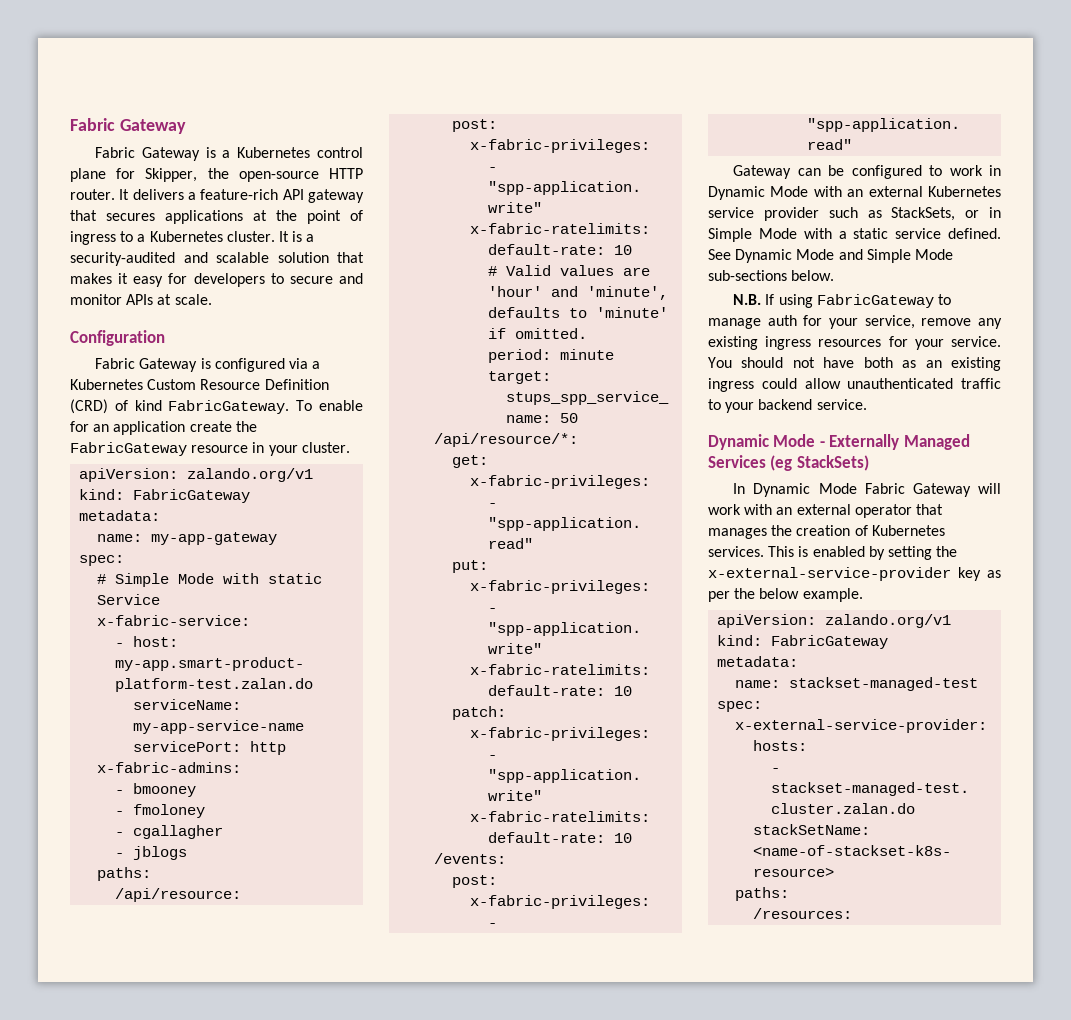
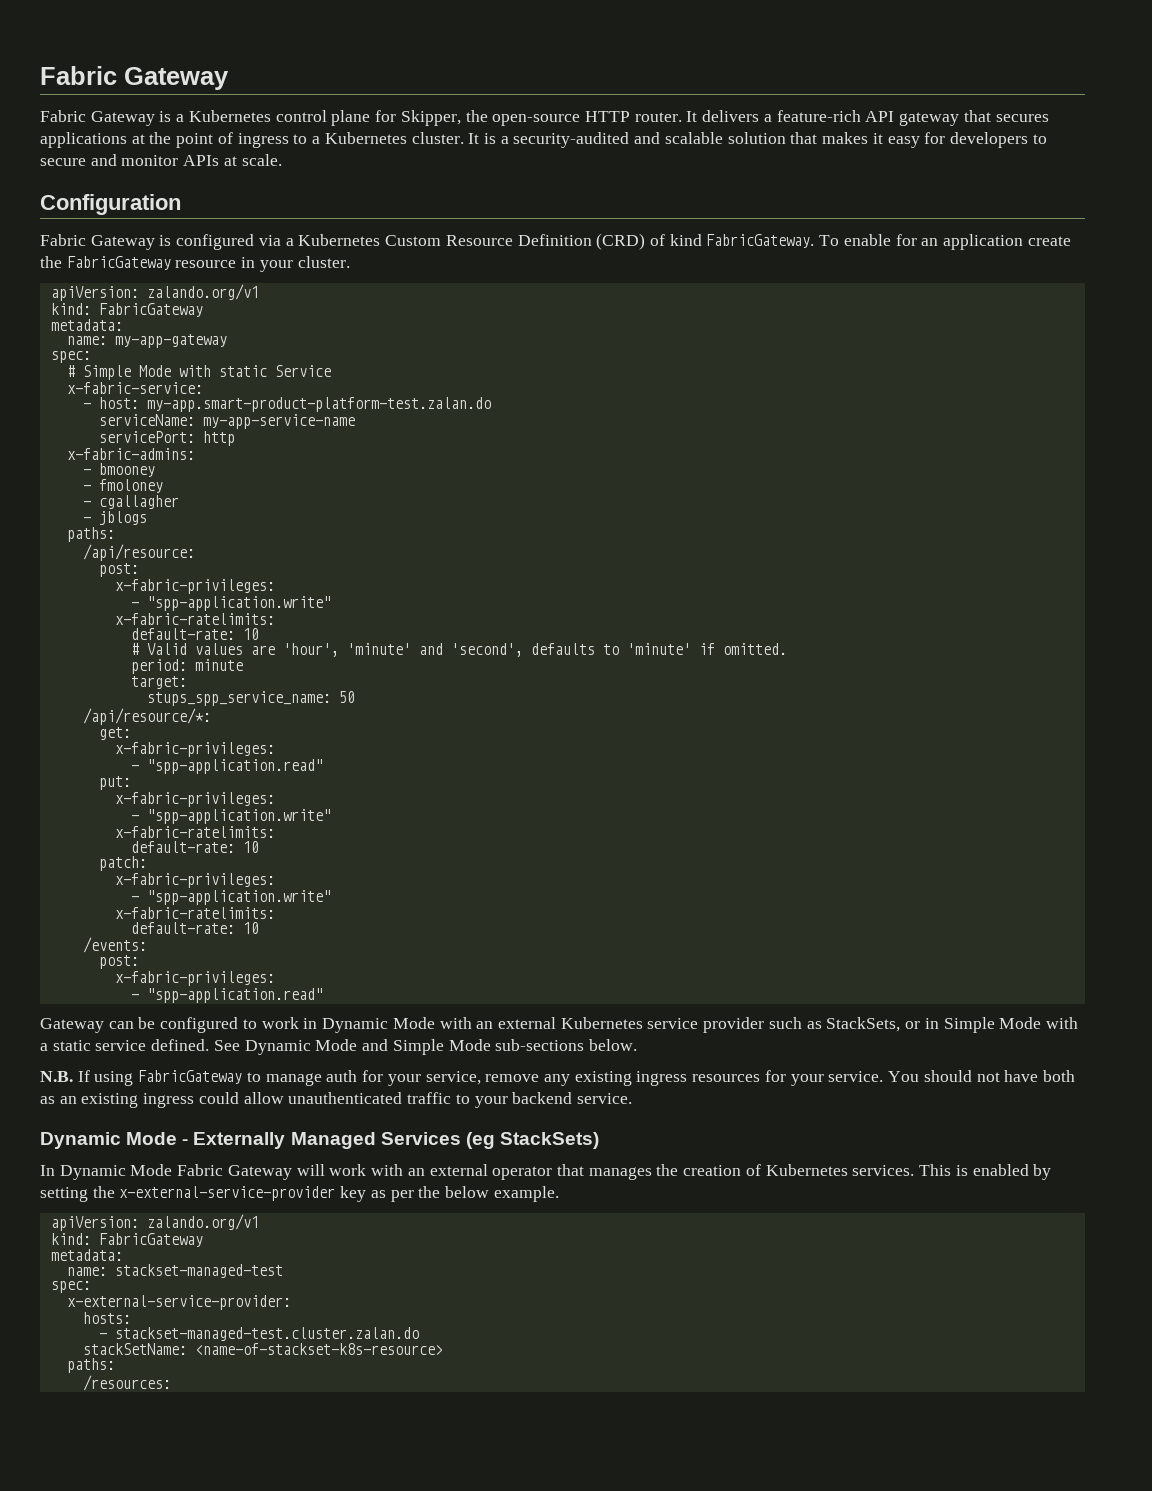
[488,286,669,300] 'hour' and 'minute', -> [282,643,523,657] 'hour', 'minute' and 'second',

